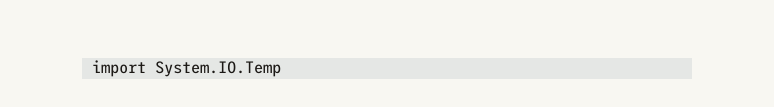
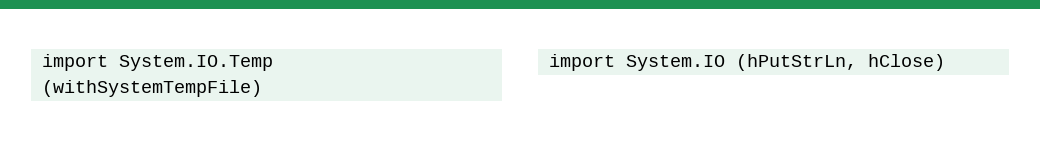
(282, 69) none -> [41,80,262,97] [548,54,945,71] (withSystemTempFile) // import System.IO (hPutStrLn, hClose)

